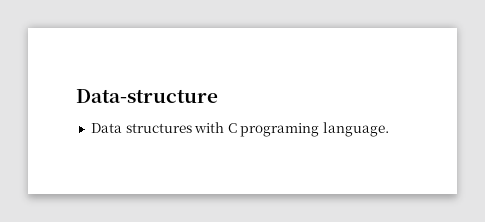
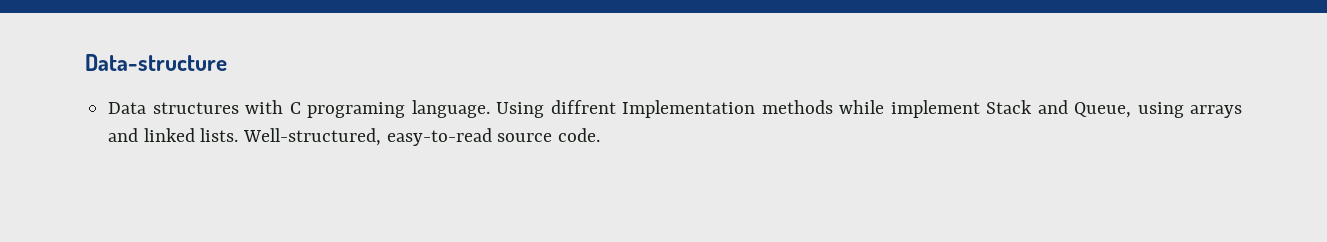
(390, 129) none -> [496,100,1242,118] [108,128,601,146] Using diffrent Implementation methods while implement Stack and Queue, using arrays and linked lists. Well-structured, easy-to-read source code.

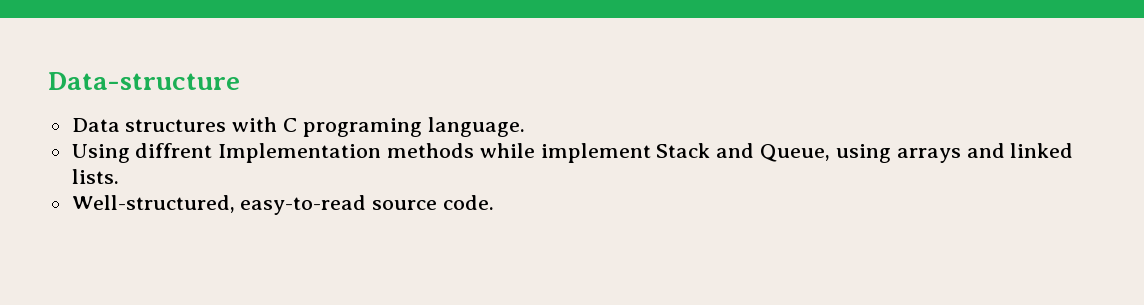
(490, 109) none -> (525, 127) //
(239, 135) none -> (119, 176) //

